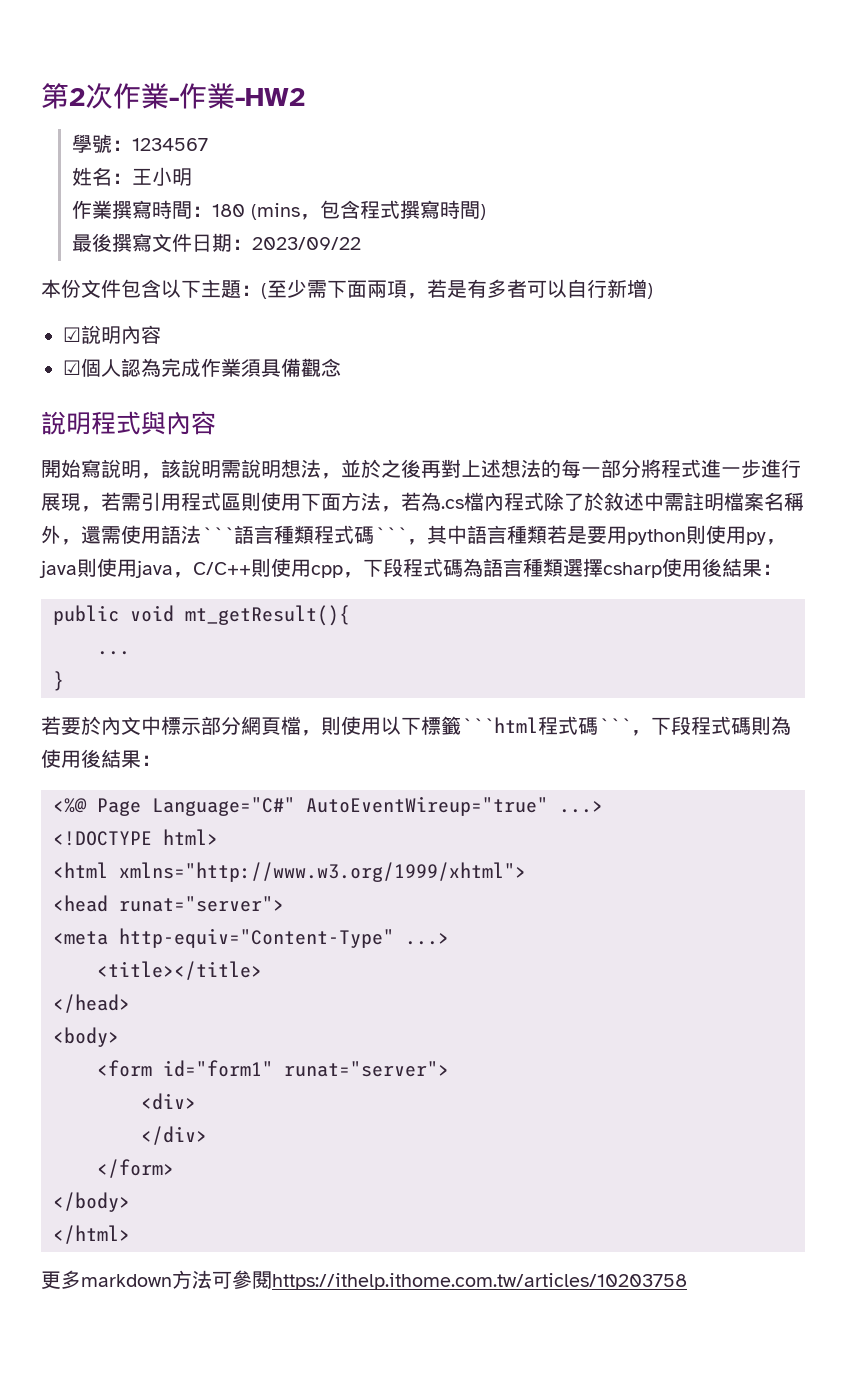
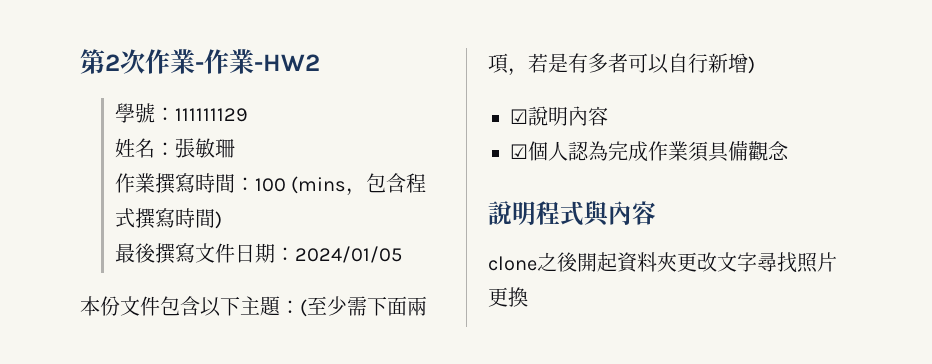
[132,138,209,151] 1234567 -> [175,108,249,122] 111111129
[132,167,193,186] 王小明 -> [175,138,236,158] 張敏珊
[212,204,246,217] 180 -> [255,178,287,192] 100
[252,237,362,250] 2023/09/22 -> [295,246,403,263] 2024/01/05
[41,459,801,479] [41,492,804,512] [41,525,786,545] [39,558,782,578] [53,605,350,626] [97,651,130,655] [53,671,64,691] [41,716,791,736] [41,749,161,768] [53,796,603,816] [53,829,218,846] [53,862,526,882] [53,895,284,912] [53,928,449,948] [97,961,262,980] [53,994,130,1013] [53,1027,119,1047] [97,1060,449,1077] [141,1093,196,1110] [141,1126,207,1145] [97,1159,174,1178] [53,1192,130,1212] [53,1225,130,1244] [41,1270,687,1290] 開始寫說明，該說明需說明想法，並於之後再對上述想法的每一部分將程式進一步進行展現，若需引用程式區則使用下面方法，若為.cs檔內程式除了於敘述中需註明檔案名稱外，還需使用語法```語言種類程式碼```，其中語言種類若是要用python則使用py，java則使用java，C/C++則使用cpp，下段程式碼為語言種類選擇csharp使用後結果： // public void mt_getResult(){ // ... // } // 若要於內文中標示部分網頁檔，則使用以下標籤```html程式碼```，下段程式碼則為使用後結果： // <%@ Page Language="C#" AutoEventWireup="true" ...> // <!DOCTYPE html> // <html xmlns="http://www.w3.org/1999/xhtml"> // <head runat="server"> // <meta http-equiv="Content-Type" ...> // <title></title> // </head> // <body> // <form id="form1" runat="server"> // <div> // </div> // </form> // </body> // </html> // 更多markdown方法可參閱https://ithelp.ithome.com.tw/articles/10203758 -> [488,252,837,273] [488,287,528,307] clone之後開起資料夾更改文字尋找照片更換

